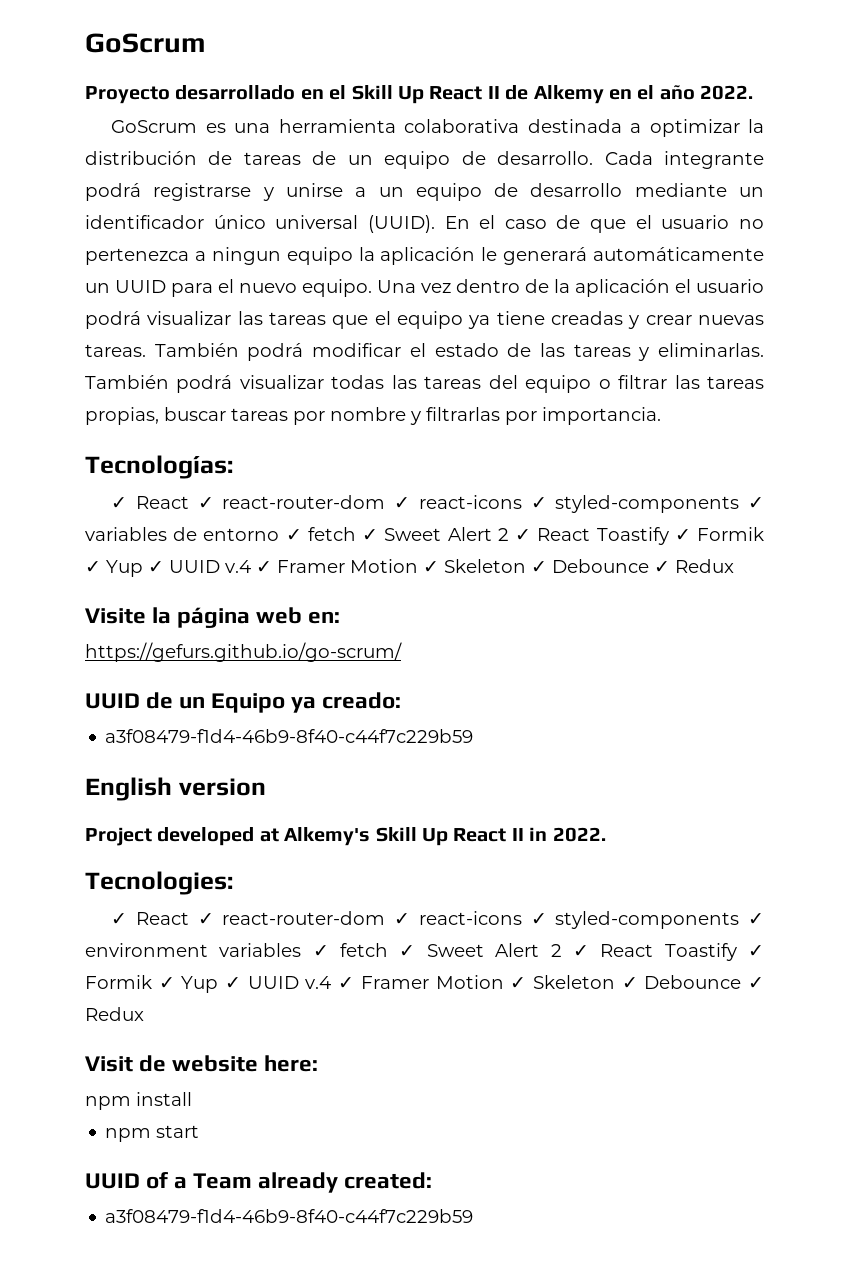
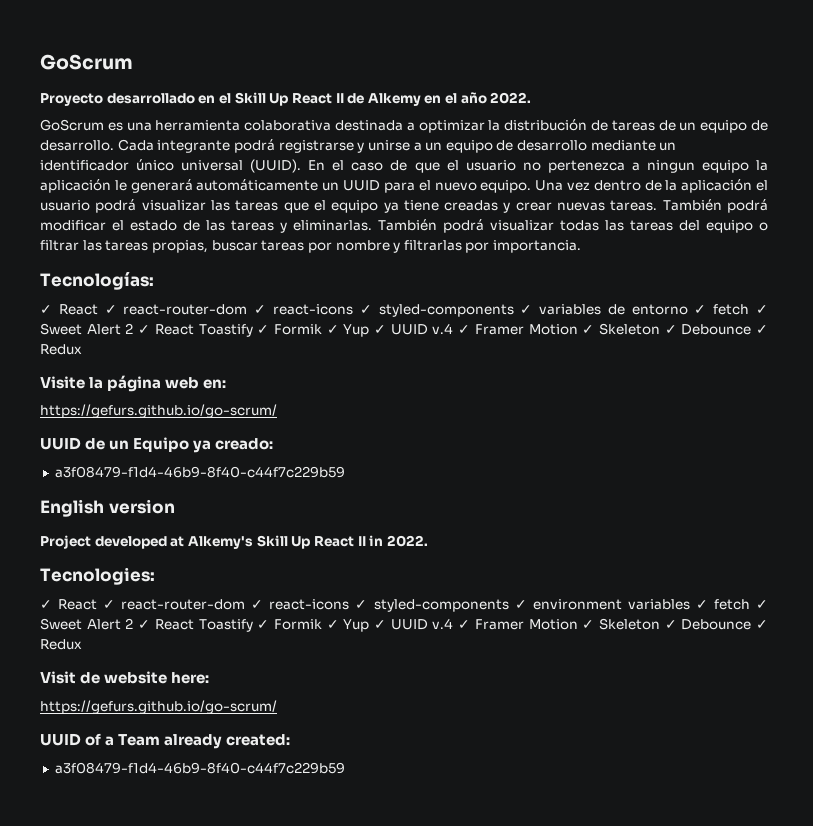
[85,1092,192,1110] [105,1125,200,1142] npm install // npm start -> [40,700,277,714] https://gefurs.github.io/go-scrum/

